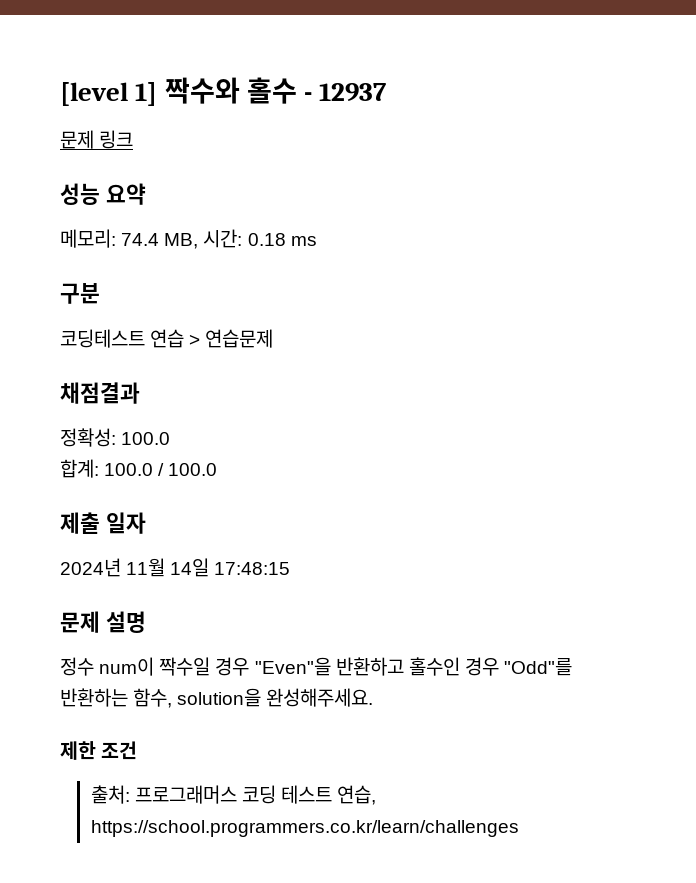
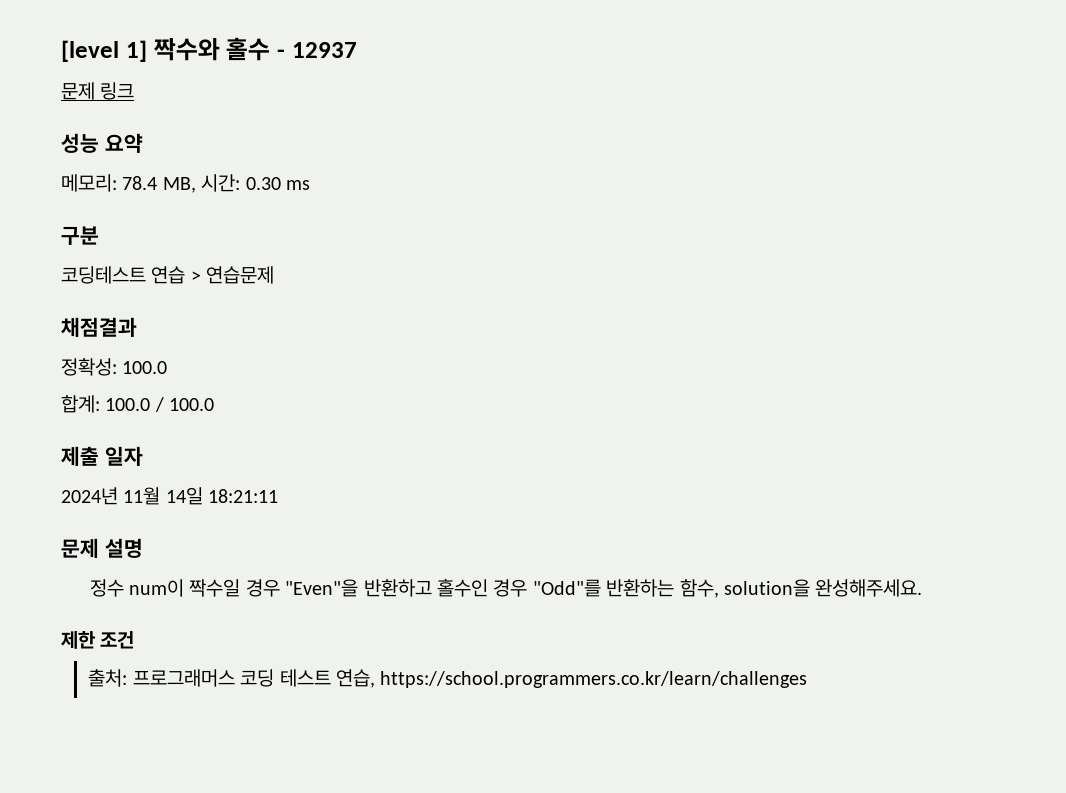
[121,233,160,246] 74.4 -> [122,176,158,190] 78.4
[247,233,286,246] 0.18 -> [245,177,281,190] 0.30
[214,562,291,575] 17:48:15 -> [208,489,279,503] 18:21:11

